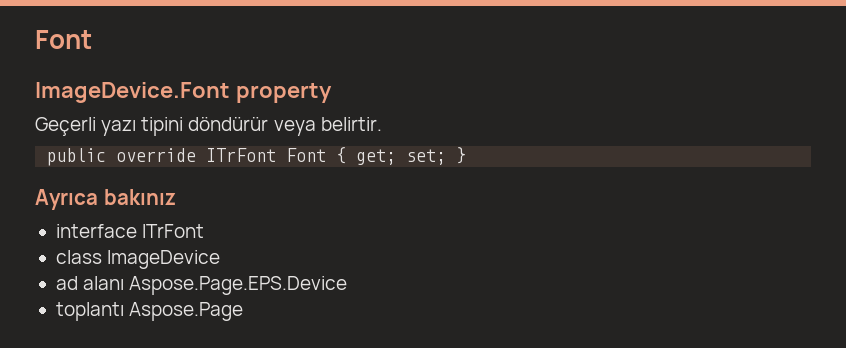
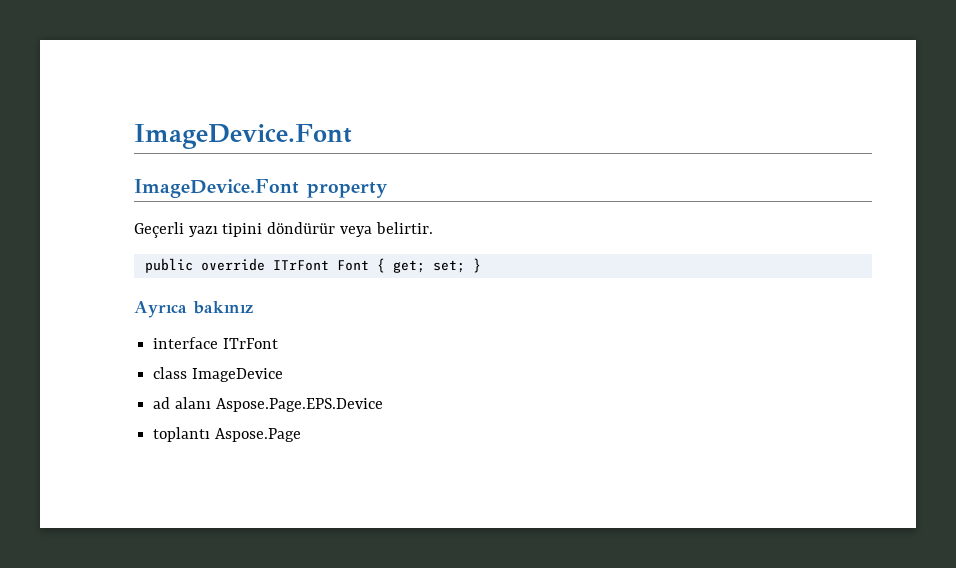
[35,30,92,49] Font -> [134,124,352,149] ImageDevice.Font

